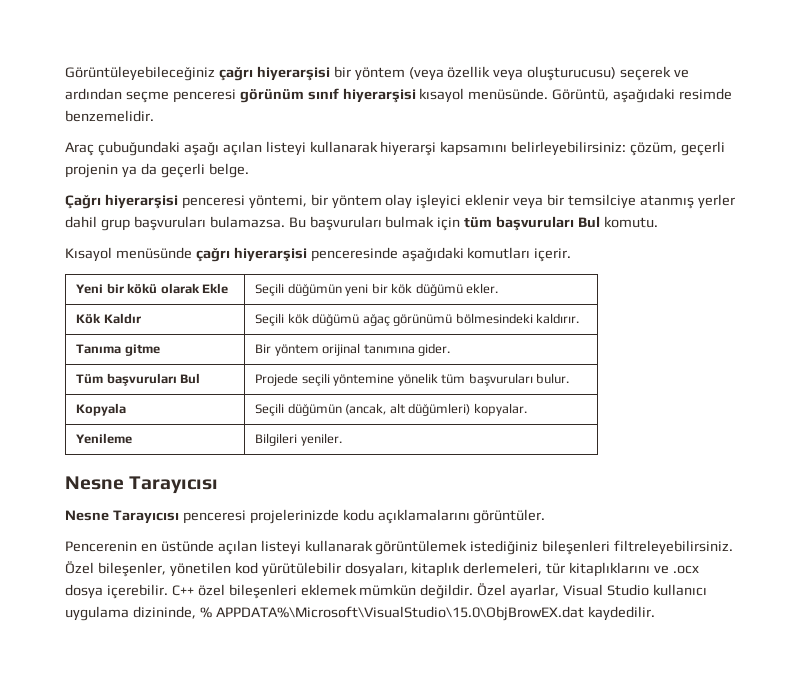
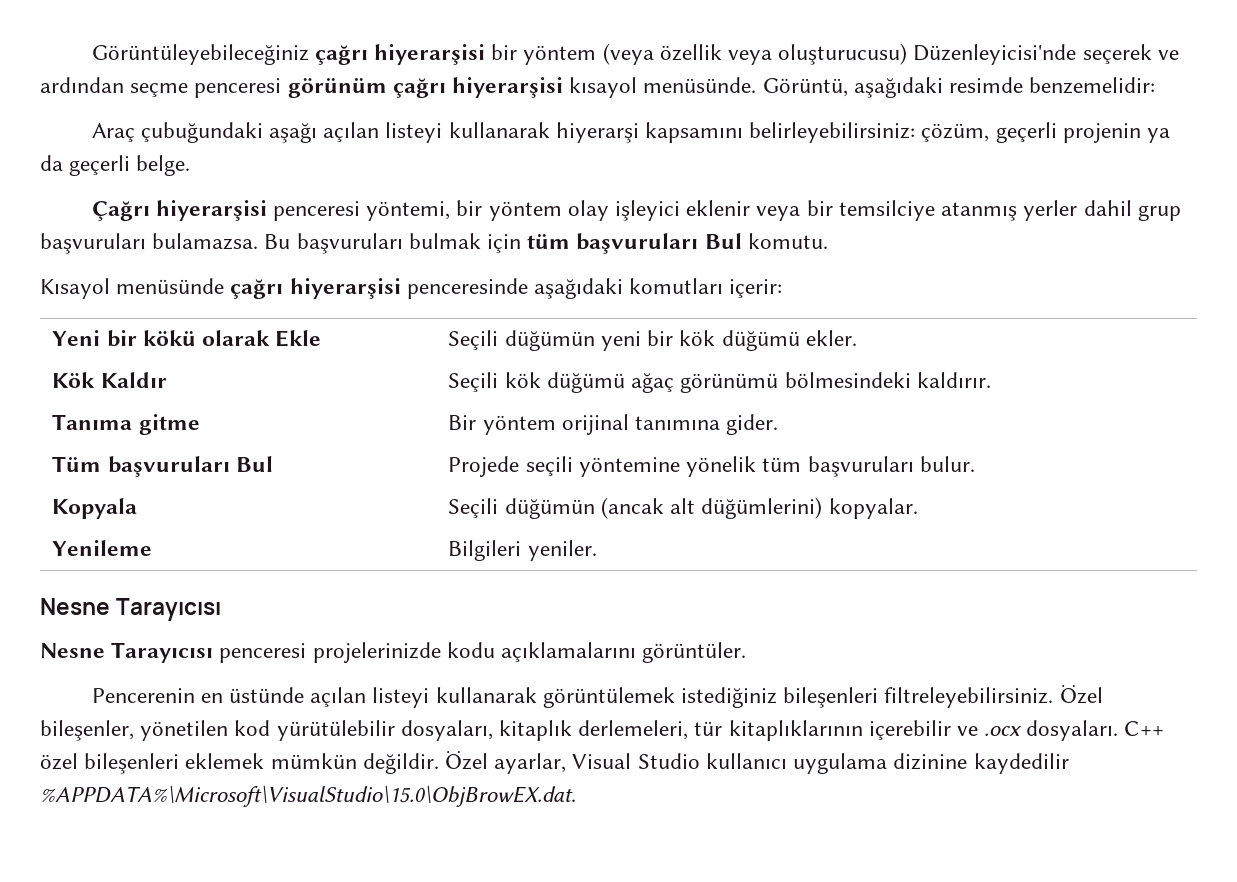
(617, 73) none -> [913,44,1077,65] Düzenleyicisi'nde
[307,88,339,100] sınıf -> [392,78,446,98] çağrı
[65,110,154,122] benzemelidir. -> [1029,77,1156,94] benzemelidir:
[534,248,572,262] içerir. -> [729,279,783,298] içerir:
[345,403,471,416] (ancak, alt düğümleri) -> [600,497,823,519] (ancak alt düğümlerini)
[569,562,700,577] [65,584,168,599] kitaplıklarını ve .ocx dosya içerebilir. -> [728,720,1118,741] kitaplıklarının içerebilir ve .ocx dosyaları.
[132,606,655,621] dizininde, % APPDATA%\Microsoft\VisualStudio\15.0\ObjBrowEX.dat kaydedilir. -> [893,753,1069,774] [40,785,576,807] dizinine kaydedilir %APPDATA%\Microsoft\VisualStudio\15.0\ObjBrowEX.dat.

